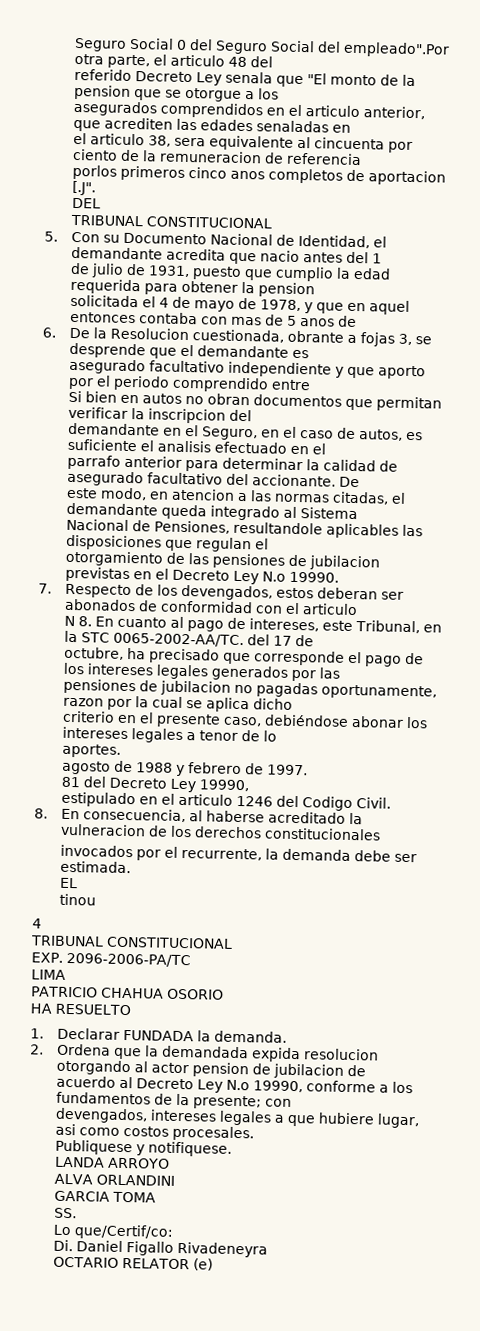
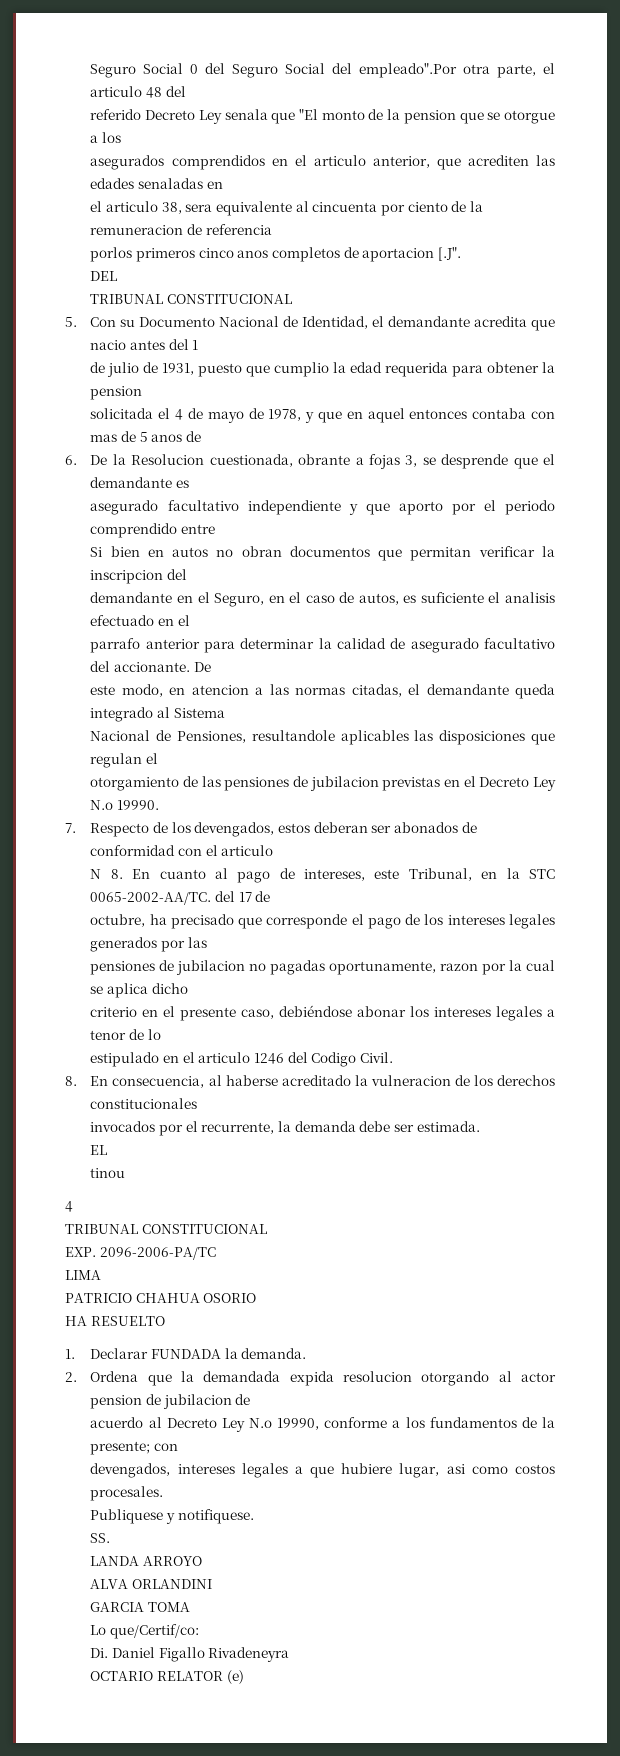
[61,743,121,758] [61,760,308,777] [60,776,249,793] // aportes. // agosto de 1988 y febrero de 1997. // 81 del Decreto Ley 19990, -> (161, 1034) none
(232, 1149) none -> [90,1533,111,1543] // SS.
[53,1207,77,1219] // SS. -> (191, 1607) none

